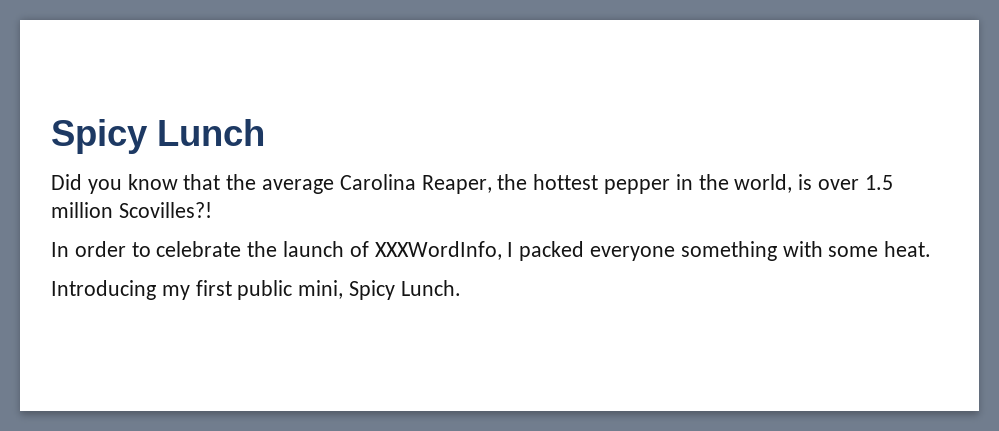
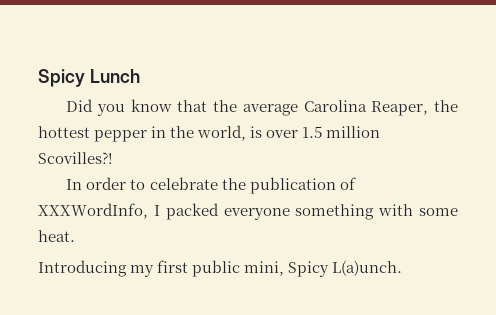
[283,241,345,257] launch -> [249,177,336,194] publication
[400,280,461,296] Lunch. -> [332,260,403,276] L(a)unch.

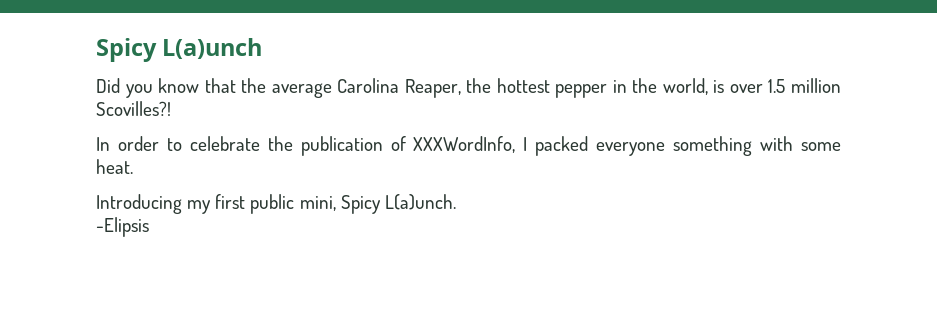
[38,69,140,87] Spicy Lunch -> [96,38,263,62] Spicy L(a)unch
(403, 268) none -> [96,217,149,237] // -Elipsis

